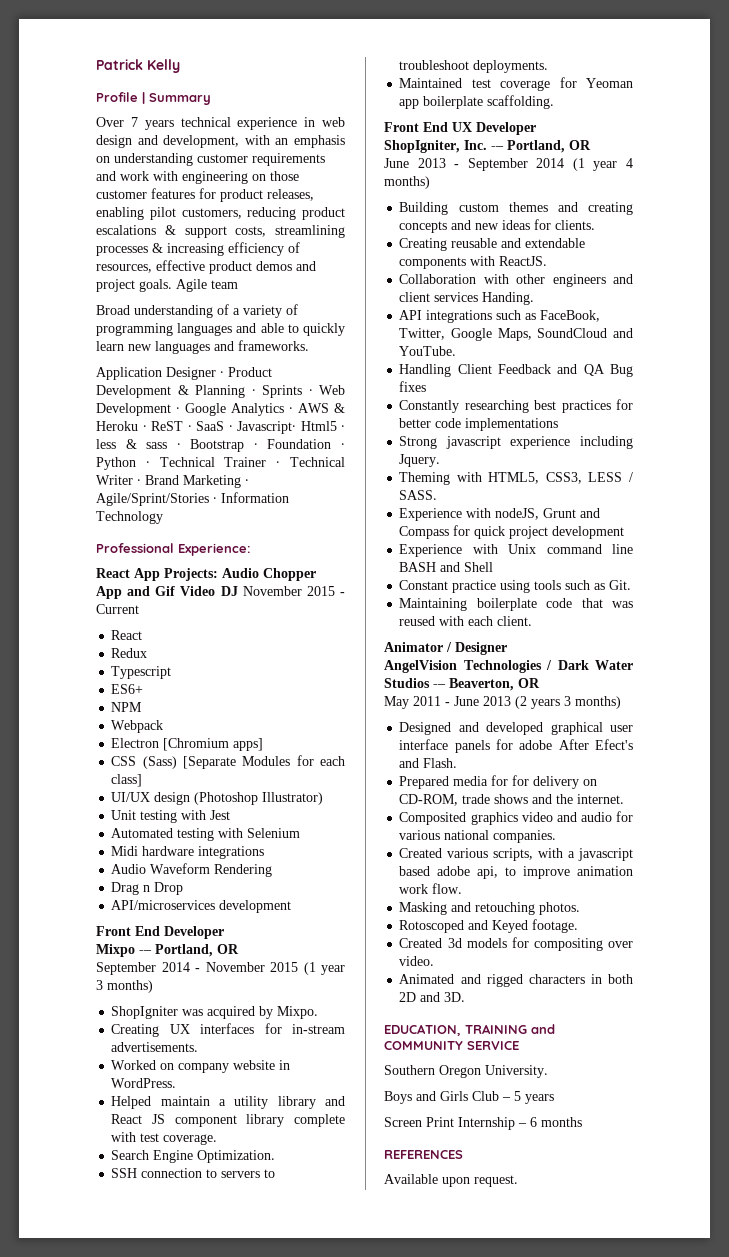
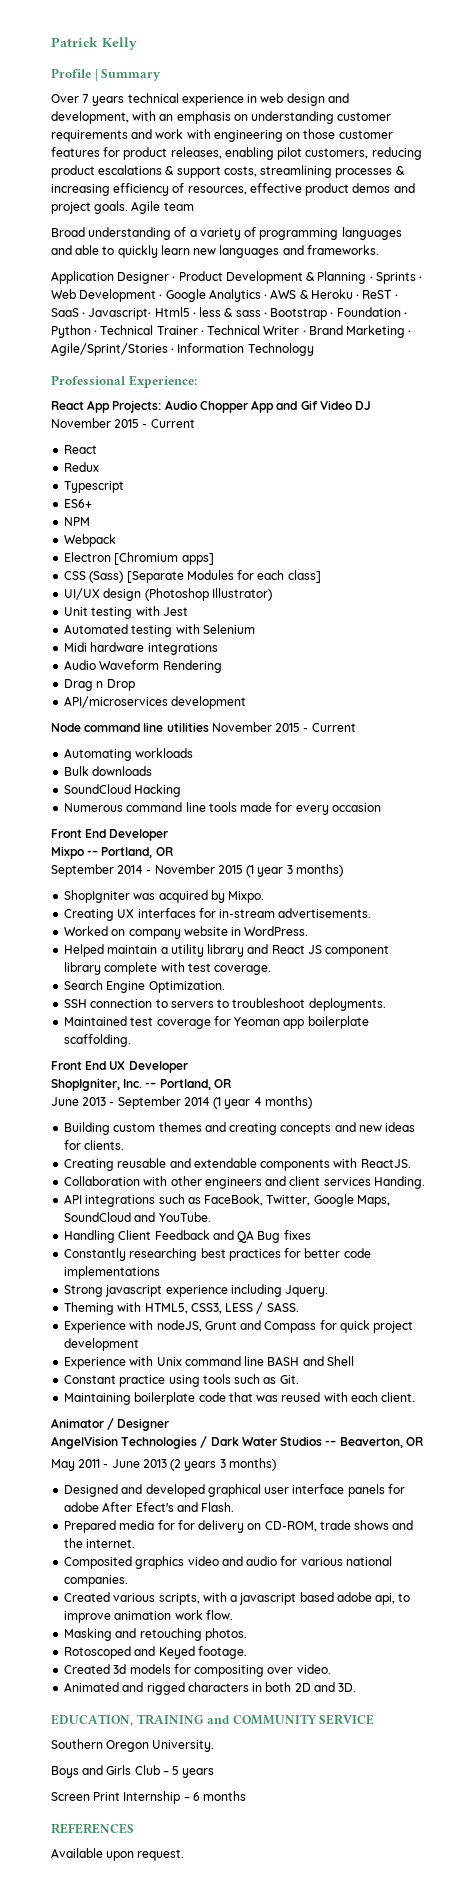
(292, 906) none -> [51,722,356,732] [64,748,194,761] [64,766,153,776] [64,784,182,797] [64,802,381,815] // Node command line utilities November 2015 - Current // Automating workloads // Bulk downloads // SoundCloud Hacking // Numerous command line tools made for every occasion

